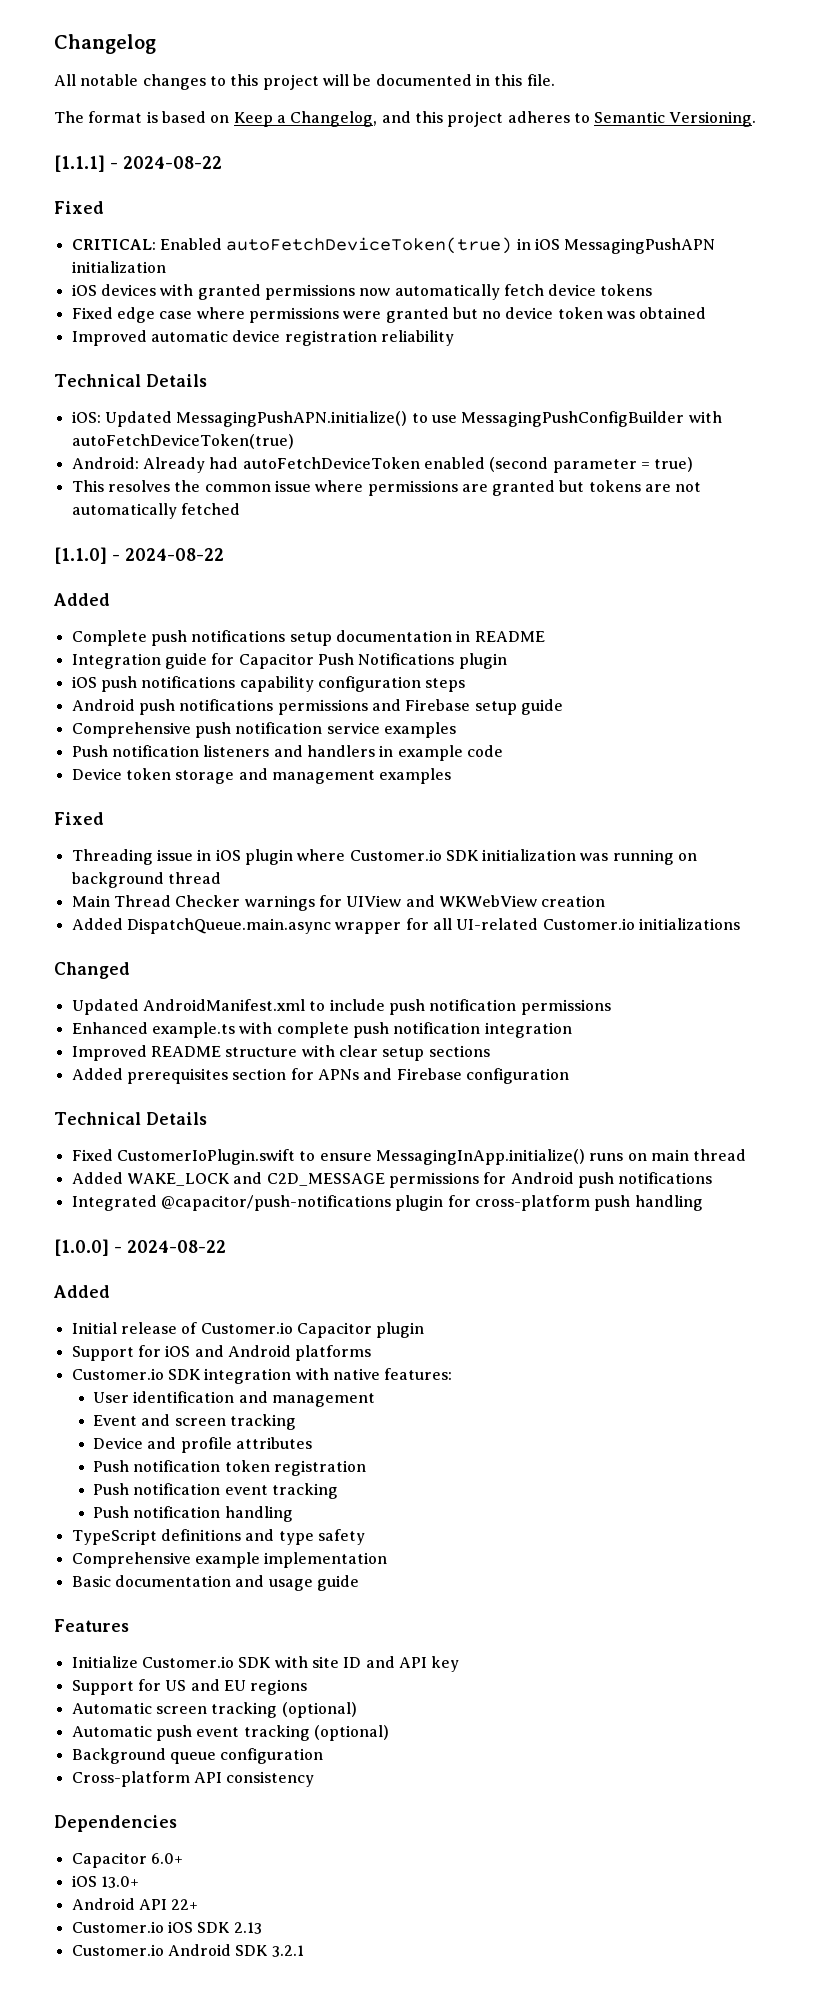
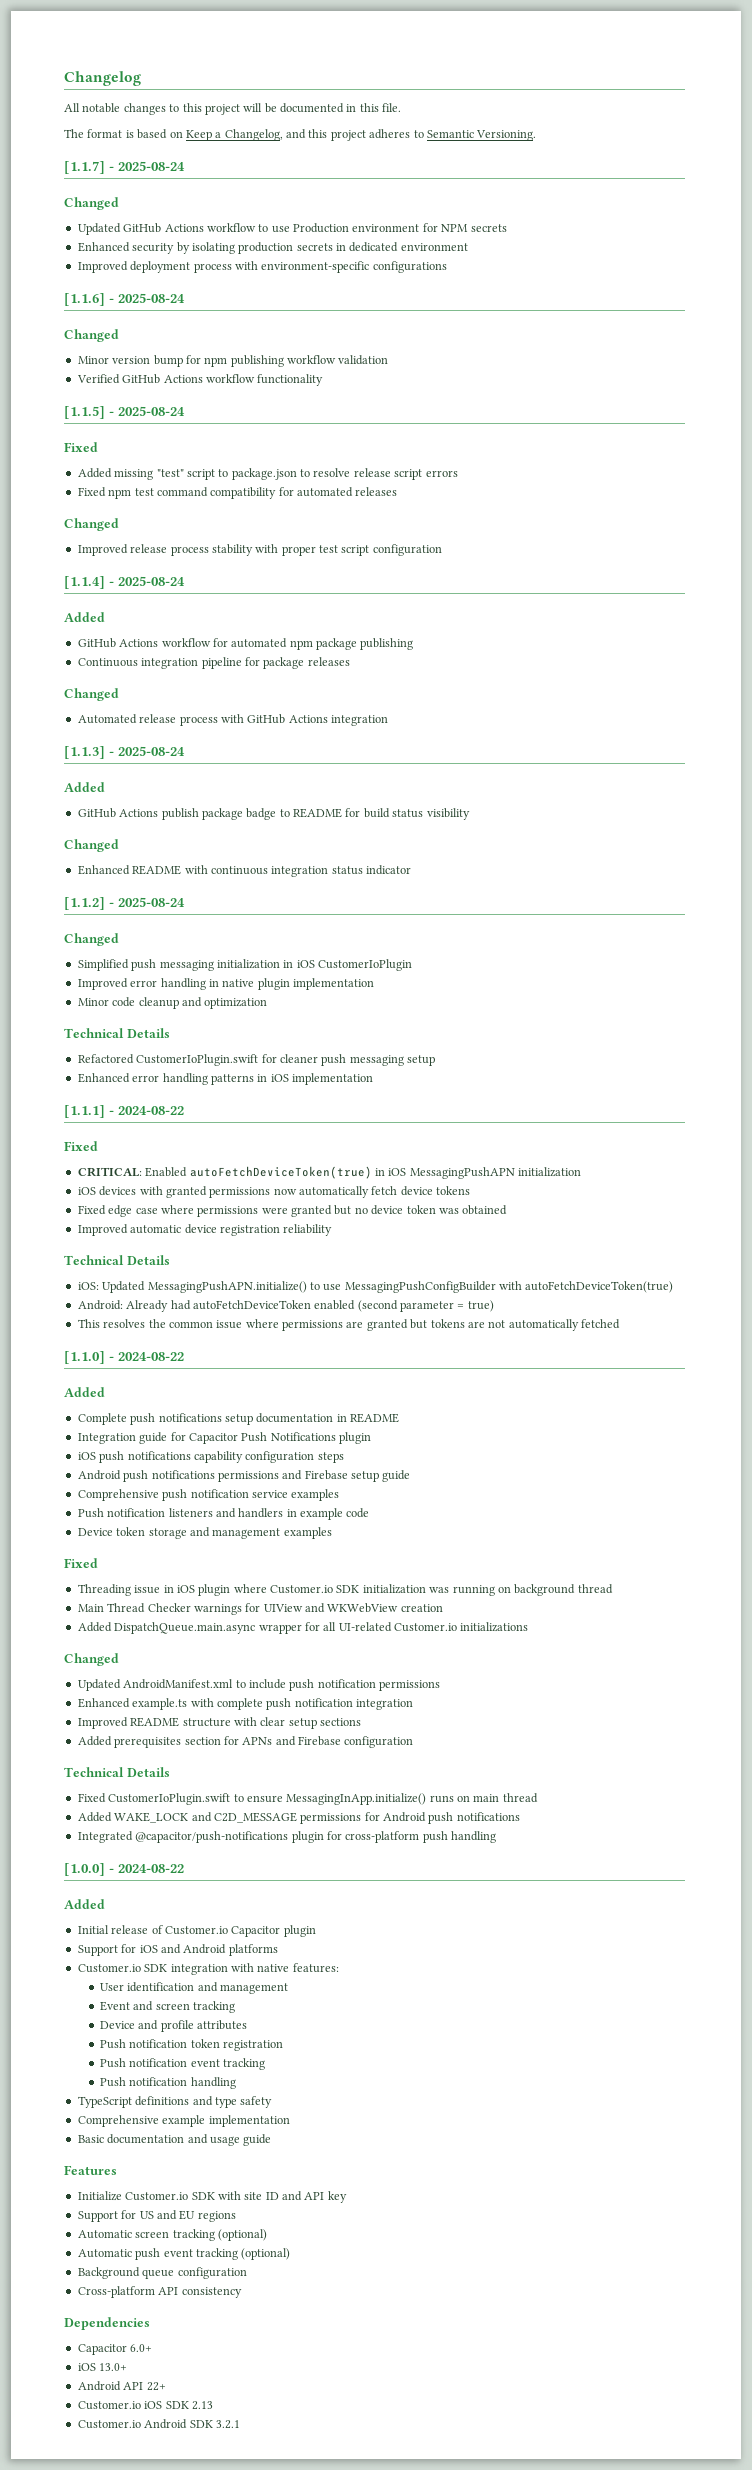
(757, 119) none -> [64,161,185,174] [64,197,119,210] [77,223,507,235] [77,242,468,254] [77,261,447,273] [64,293,185,306] [64,329,119,342] [77,355,389,367] [76,374,324,386] [64,406,185,419] [64,442,98,452] [77,468,458,480] [77,487,398,499] [64,518,119,531] [77,544,442,556] [64,576,185,589] [64,612,105,622] [77,638,414,650] [77,657,350,669] [64,688,119,701] [77,714,388,726] [64,746,185,759] [64,782,105,792] [77,808,470,820] [64,839,119,852] [77,865,411,877] [64,897,185,910] [64,933,119,946] [77,959,412,971] [77,978,374,990] [77,997,268,1009] [64,1028,170,1038] [77,1054,435,1066] [77,1073,373,1085] // [1.1.7] - 2025-08-24 // Changed // Updated GitHub Actions workflow to use Production environment for NPM secrets // Enhanced security by isolating production secrets in dedicated environment // Improved deployment process with environment-specific configurations // [1.1.6] - 2025-08-24 // Changed // Minor version bump for npm publishing workflow validation // Verified GitHub Actions workflow functionality // [1.1.5] - 2025-08-24 // Fixed // Added missing "test" script to package.json to resolve release script errors // Fixed npm test command compatibility for automated releases // Changed // Improved release process stability with proper test script configuration // [1.1.4] - 2025-08-24 // Added // GitHub Actions workflow for automated npm package publishing // Continuous integration pipeline for package releases // Changed // Automated release process with GitHub Actions integration // [1.1.3] - 2025-08-24 // Added // GitHub Actions publish package badge to README for build status visibility // Changed // Enhanced README with continuous integration status indicator // [1.1.2] - 2025-08-24 // Changed // Simplified push messaging initialization in iOS CustomerIoPlugin // Improved error handling in native plugin implementation // Minor code cleanup and optimization // Technical Details // Refactored CustomerIoPlugin.swift for cleaner push messaging setup // Enhanced error handling patterns in iOS implementation

